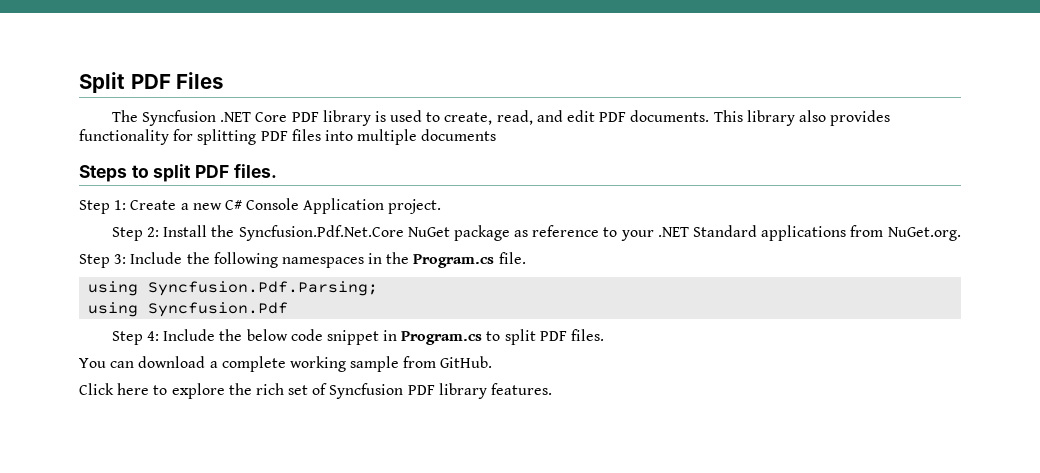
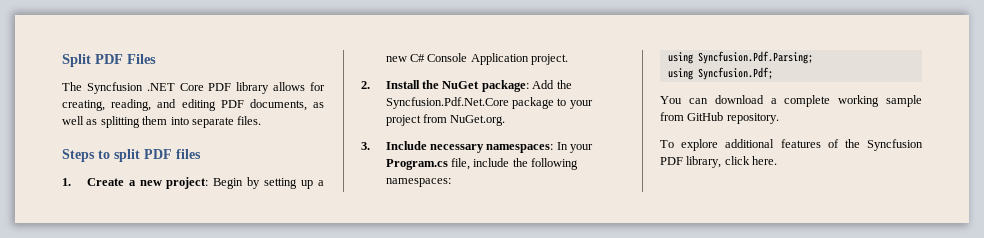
[374,110,891,126] [79,129,497,145] [79,164,277,182] [79,198,442,214] [111,225,961,241] [79,252,526,268] [88,281,379,296] [88,302,289,317] [111,329,605,345] is used to create, read, and edit PDF documents. This library also provides functionality for splitting PDF files into multiple documents // Steps to split PDF files. // Step 1: Create a new C# Console Application project. // Step 2: Install the Syncfusion.Pdf.Net.Core NuGet package as reference to your .NET Standard applications from NuGet.org. // Step 3: Include the following namespaces in the Program.cs file. // using Syncfusion.Pdf.Parsing; // using Syncfusion.Pdf // Step 4: Include the below code snippet in Program.cs to split PDF files. -> [273,82,325,91] [62,99,324,111] [62,116,262,128] [62,149,201,162] [62,177,324,189] [385,53,569,65] [361,80,572,92] [385,97,593,109] [385,114,506,126] [361,141,594,153] [385,158,579,170] [385,178,451,187] [667,51,813,64] [667,67,773,80] allows for creating, reading, and editing PDF documents, as well as splitting them into separate files. // Steps to split PDF files // 1. Create a new project: Begin by setting up a new C# Console Application project. // 2. Install the NuGet package: Add the Syncfusion.Pdf.Net.Core package to your project from NuGet.org. // 3. Include necessary namespaces: In your Program.cs file, include the following namespaces: // using Syncfusion.Pdf.Parsing; // using Syncfusion.Pdf;
[440,356,493,368] [79,383,553,399] GitHub. // Click here to explore the rich set of Syncfusion PDF library features. -> [687,112,779,124] [660,139,923,151] [660,156,778,168] GitHub repository. // To explore additional features of the Syncfusion PDF library, click here.

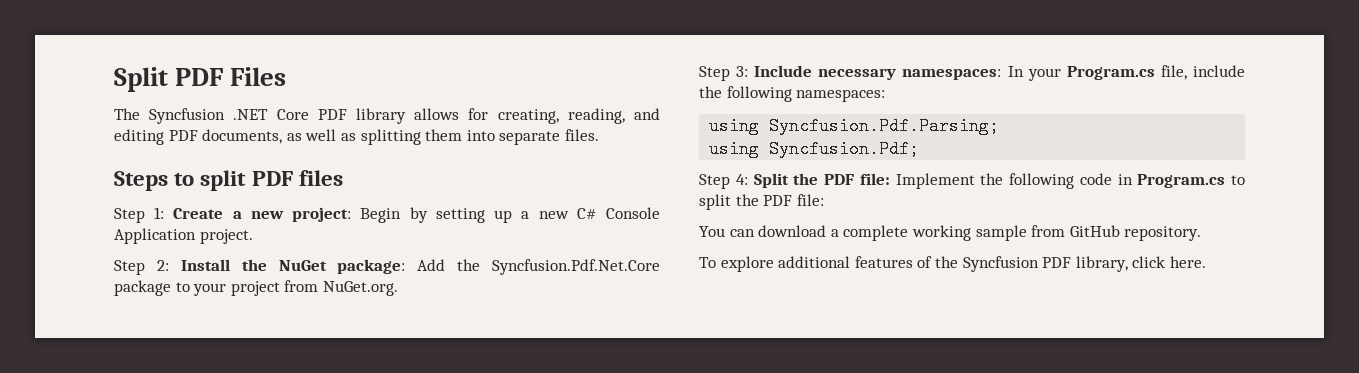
[62,178,71,186] 1. -> [114,207,165,223] Step 1:
[361,81,370,89] 2. -> [114,260,169,275] Step 2:
[361,142,370,150] 3. -> [699,66,749,81] Step 3:
(773, 73) none -> [699,173,1245,189] [699,194,824,210] // Step 4: Split the PDF file: Implement the following code in Program.cs to split the PDF file:

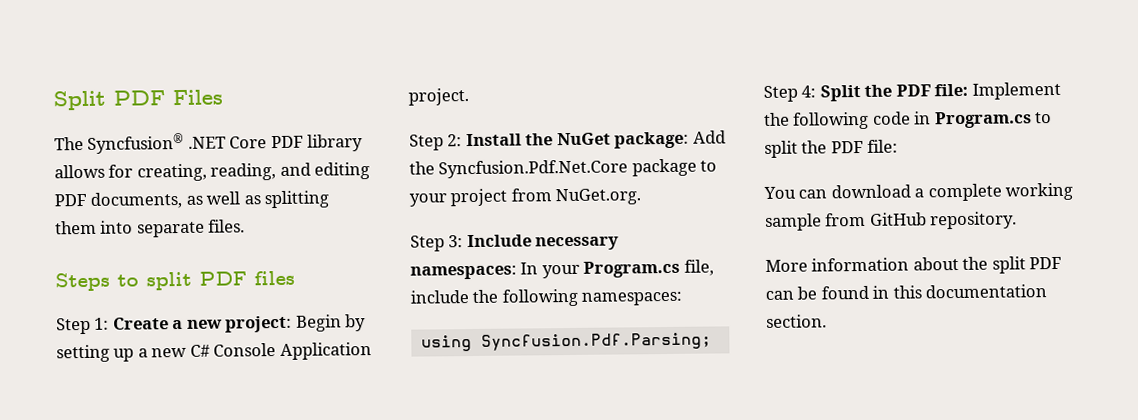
[149,108,226,124] Syncfusion -> [87,132,185,154] Syncfusion®
[709,140,920,158] // using Syncfusion.Pdf; -> (712, 341) none
[699,256,1206,272] To explore additional features of the Syncfusion PDF library, click here. -> [765,256,1063,274] [765,284,1048,300] [766,314,827,328] More information about the split PDF can be found in this documentation section.

